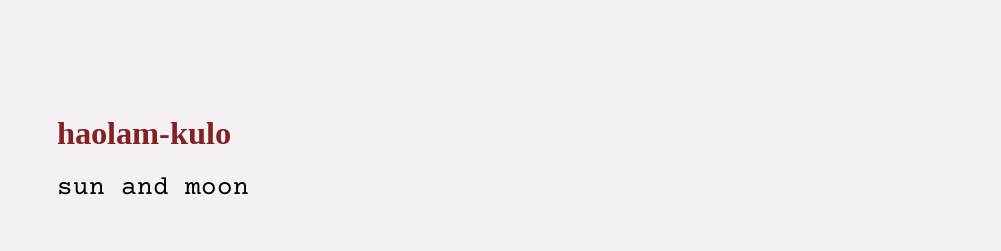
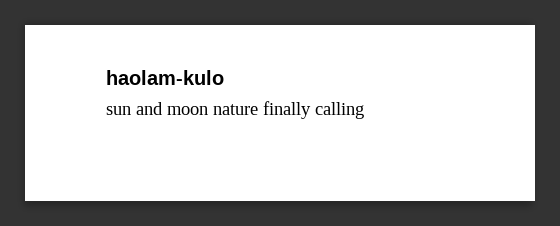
(249, 188) none -> [213,101,364,119] nature finally calling

